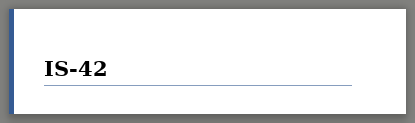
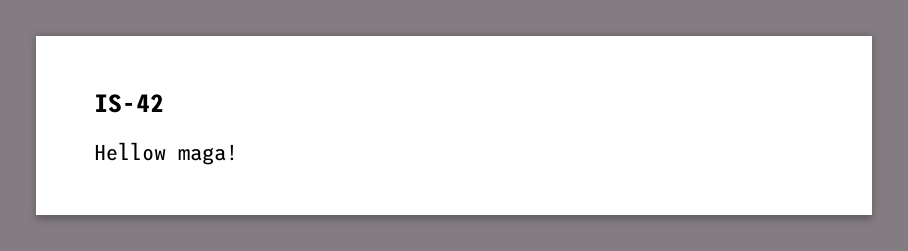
(108, 68) none -> [94,142,238,165] // Hellow maga!

